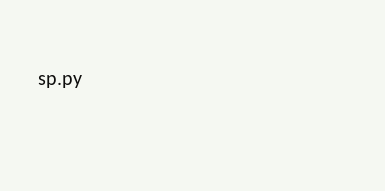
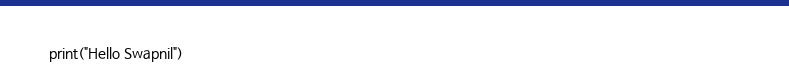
[38,75,82,88] sp.py -> [49,47,183,62] print("Hello Swapnil")

